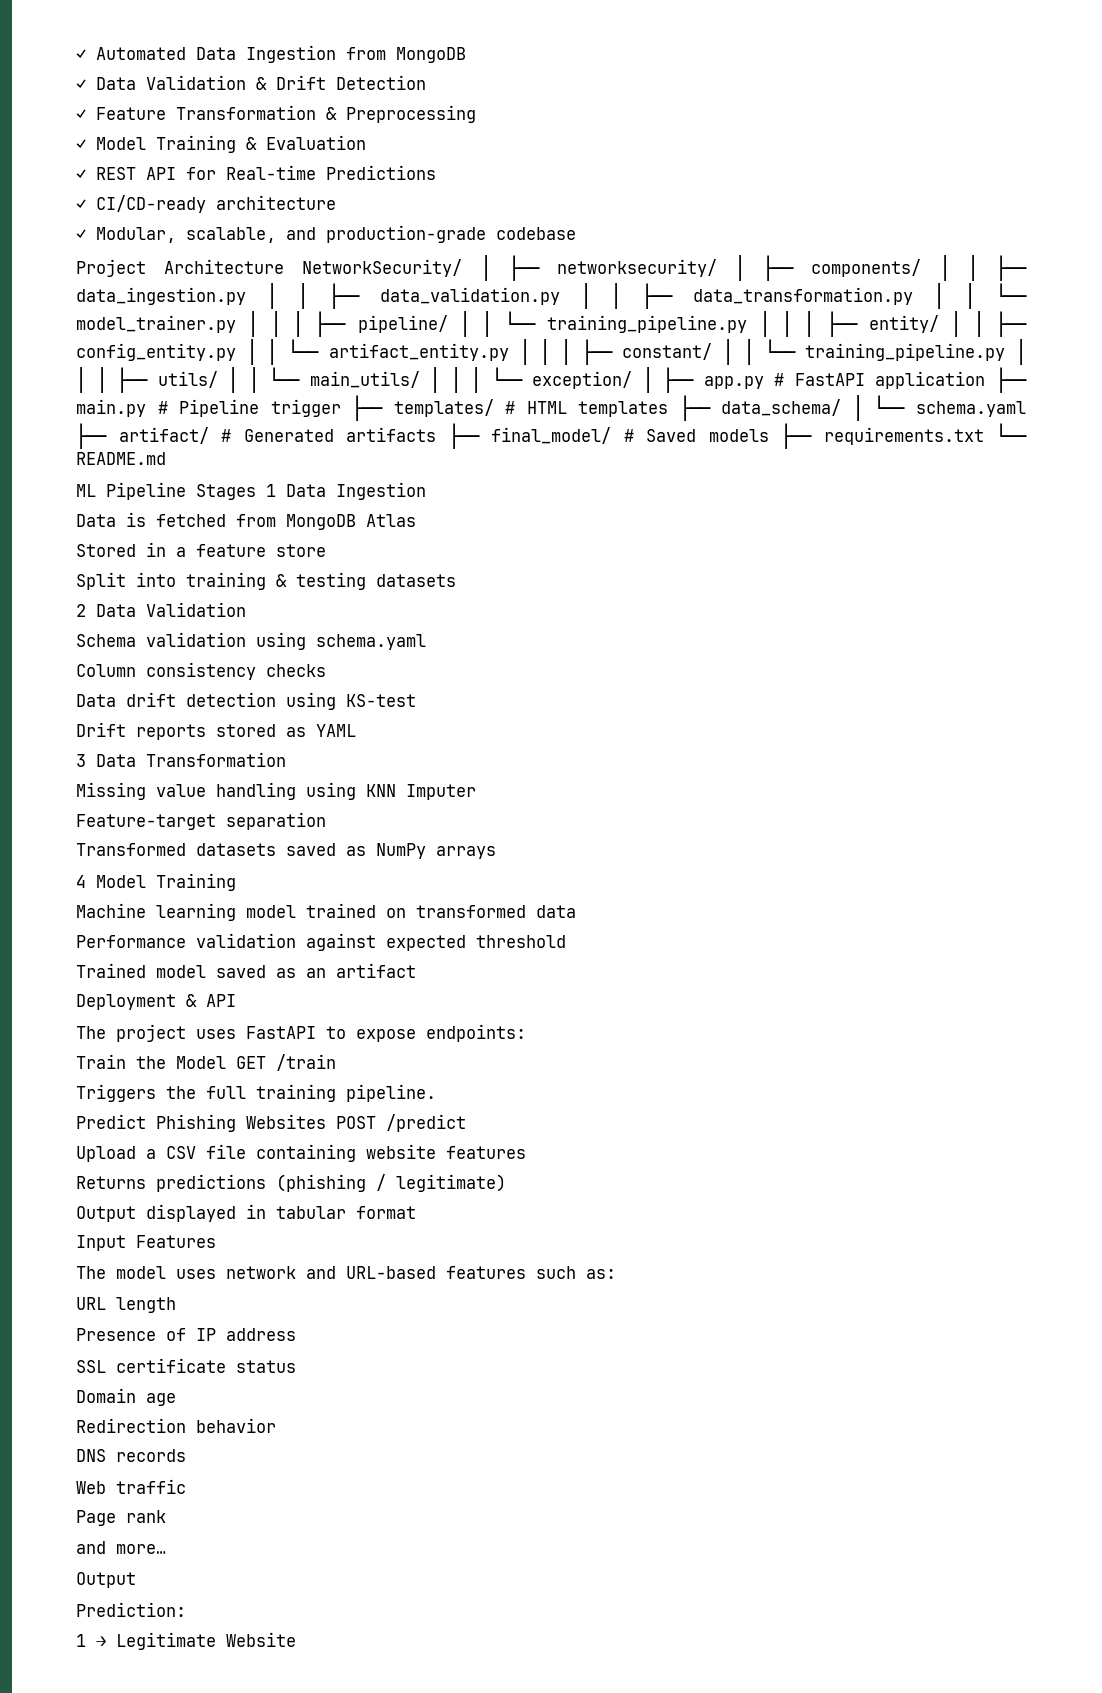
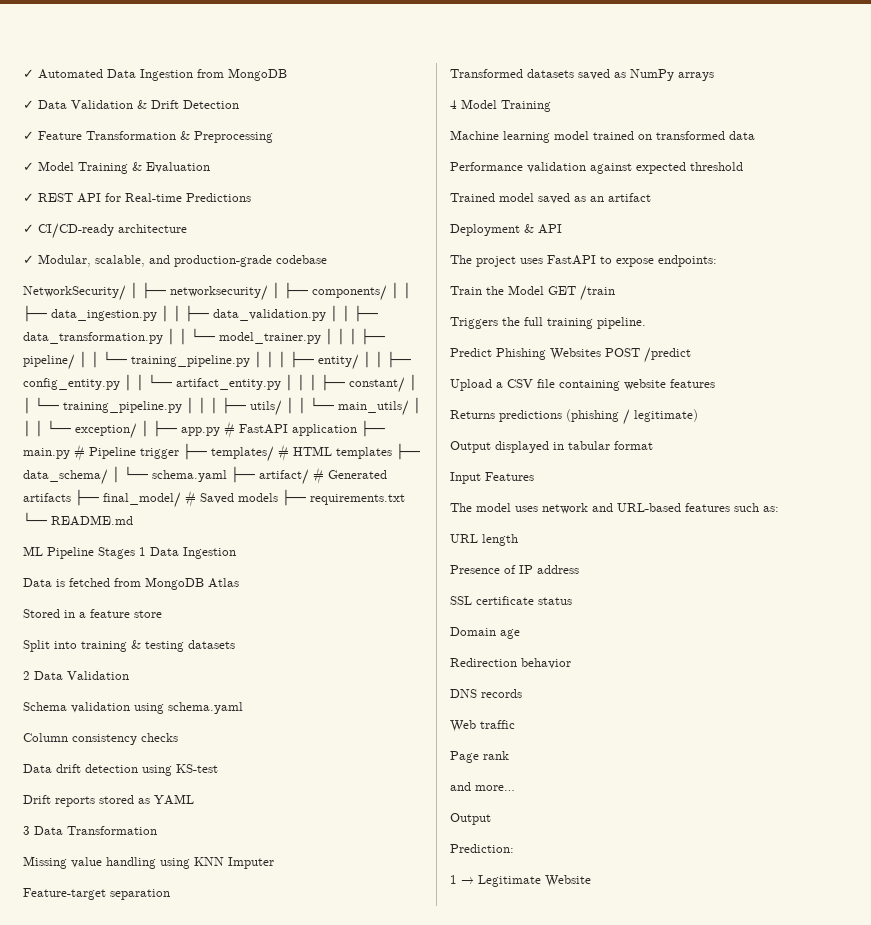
[76,259,285,277] Project Architecture -> (327, 259) none

